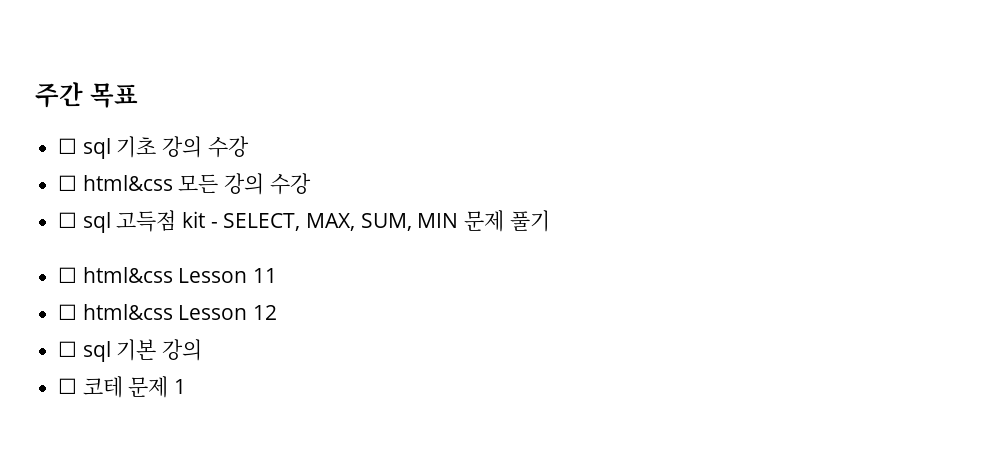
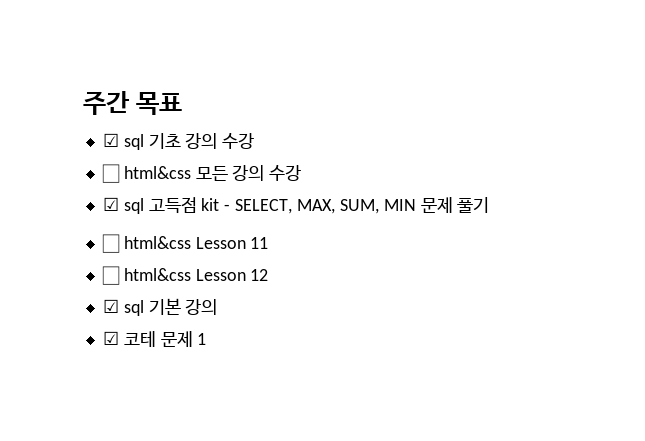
[58,138,78,154] ☐ -> [102,133,119,147] ☑
[58,212,78,228] ☐ -> [102,197,119,211] ☑
[58,341,78,357] ☐ -> [102,299,119,313] ☑
[58,378,78,394] ☐ -> [102,331,119,345] ☑

